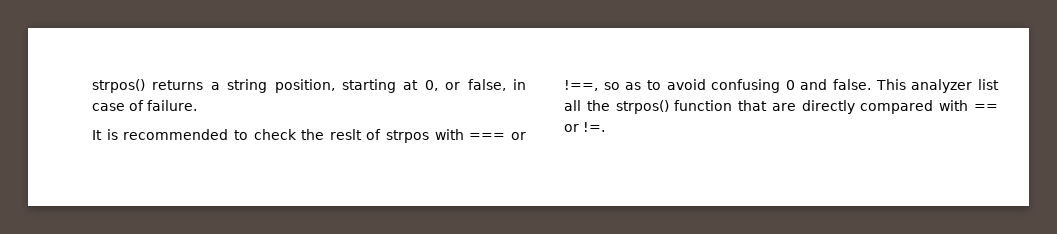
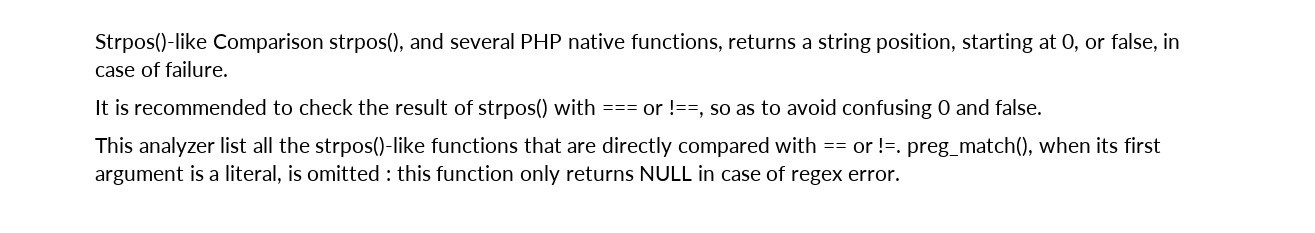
[92,79,145,93] strpos() -> [95,32,723,53] Strpos()-like Comparison strpos(), and several PHP native functions,
[329,129,430,143] reslt of strpos -> [395,98,549,119] result of strpos()
(872, 84) none -> (1043, 107) //
[615,100,733,114] strpos() function -> [315,136,519,157] strpos()-like functions
(605, 127) none -> [907,136,1162,157] [95,165,900,185] preg_match(), when its first argument is a literal, is omitted : this function only returns NULL in case of regex error.

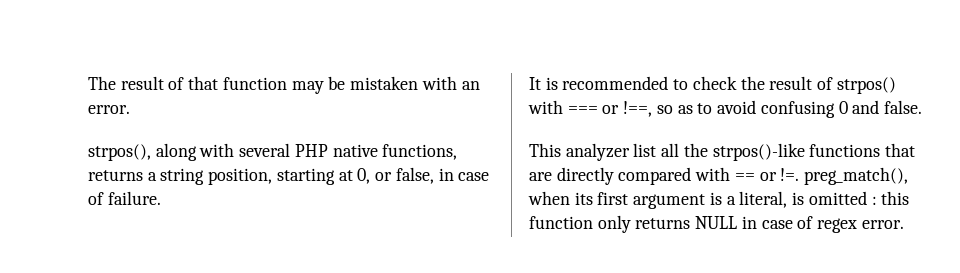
[95,32,445,53] Strpos()-like Comparison strpos(), and -> [88,76,480,94] [88,105,130,114] [88,143,235,161] The result of that function may be mistaken with an error. // strpos(), along with

